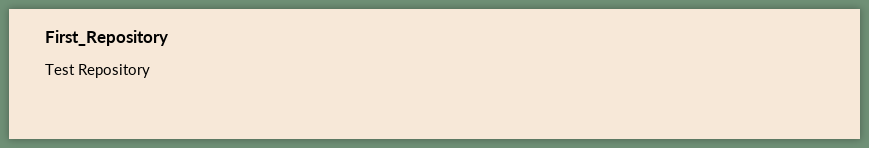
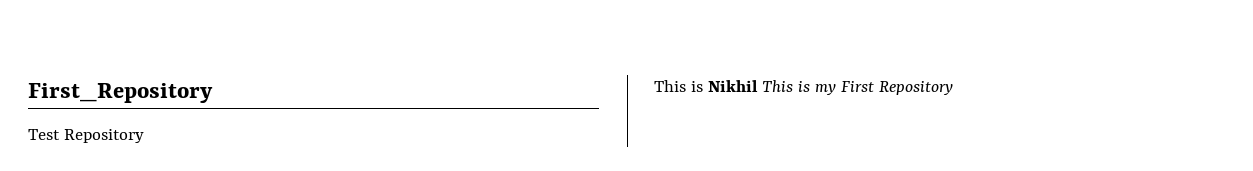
(150, 71) none -> [654,80,953,95] // This is Nikhil This is my First Repository

